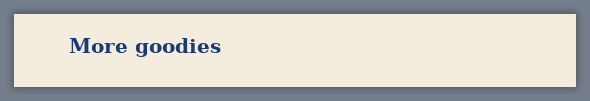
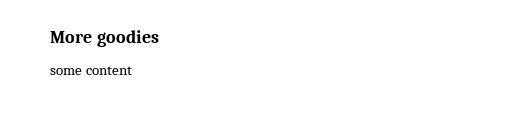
(221, 47) none -> [50,66,132,75] // some content

